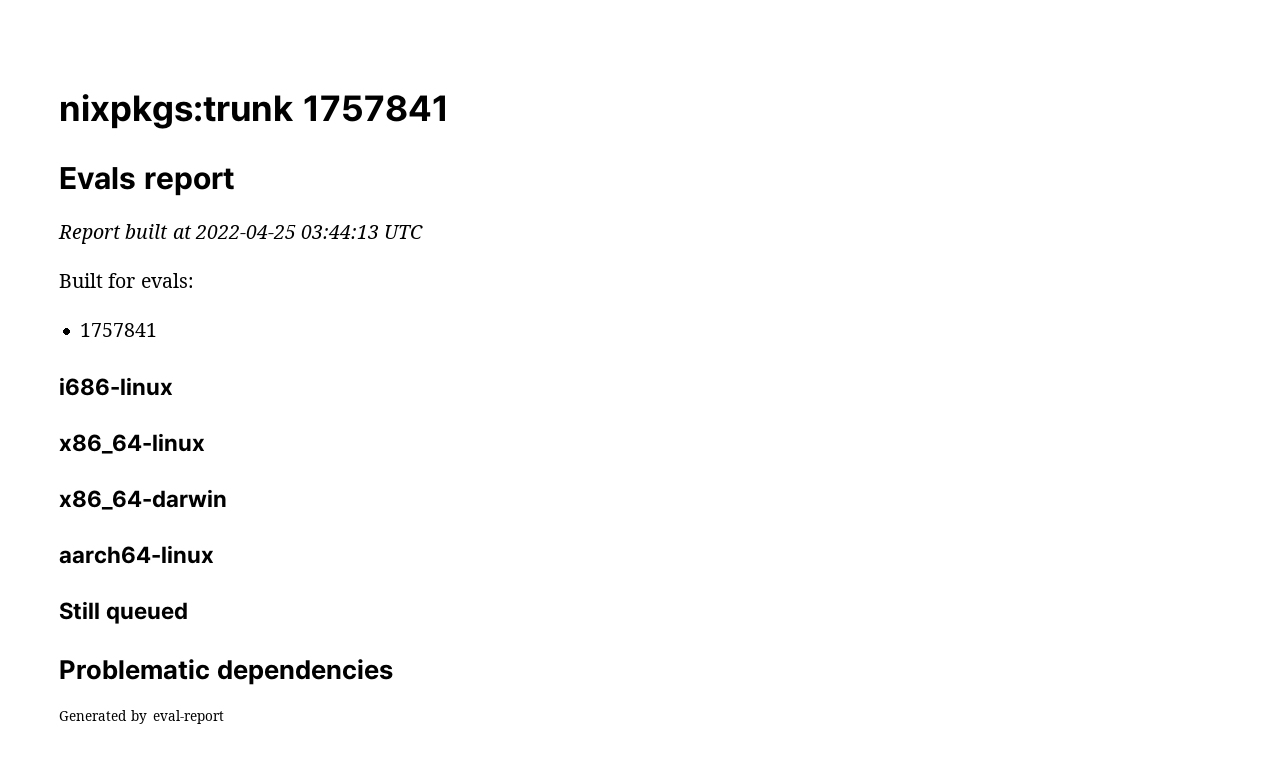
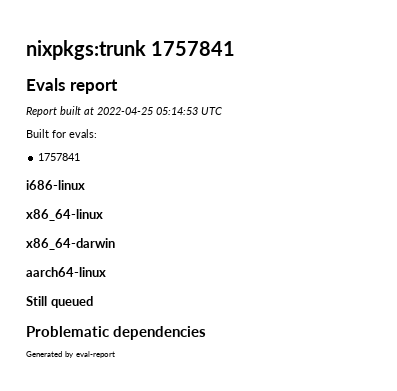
[301,225,380,239] 03:44:13 -> [156,107,198,115] 05:14:53

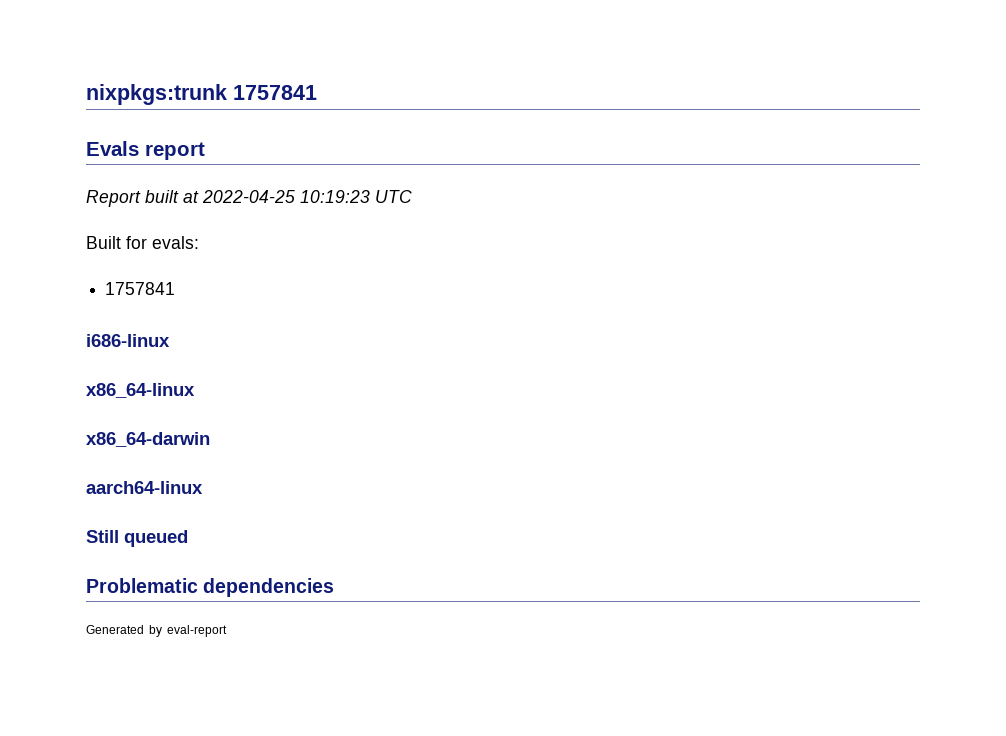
[156,107,198,115] 05:14:53 -> [300,190,370,203] 10:19:23

